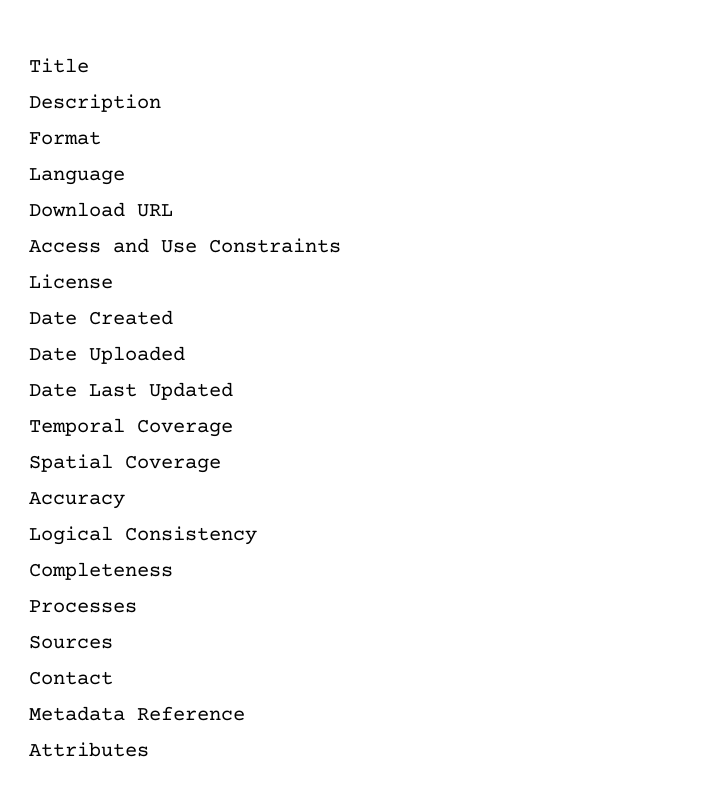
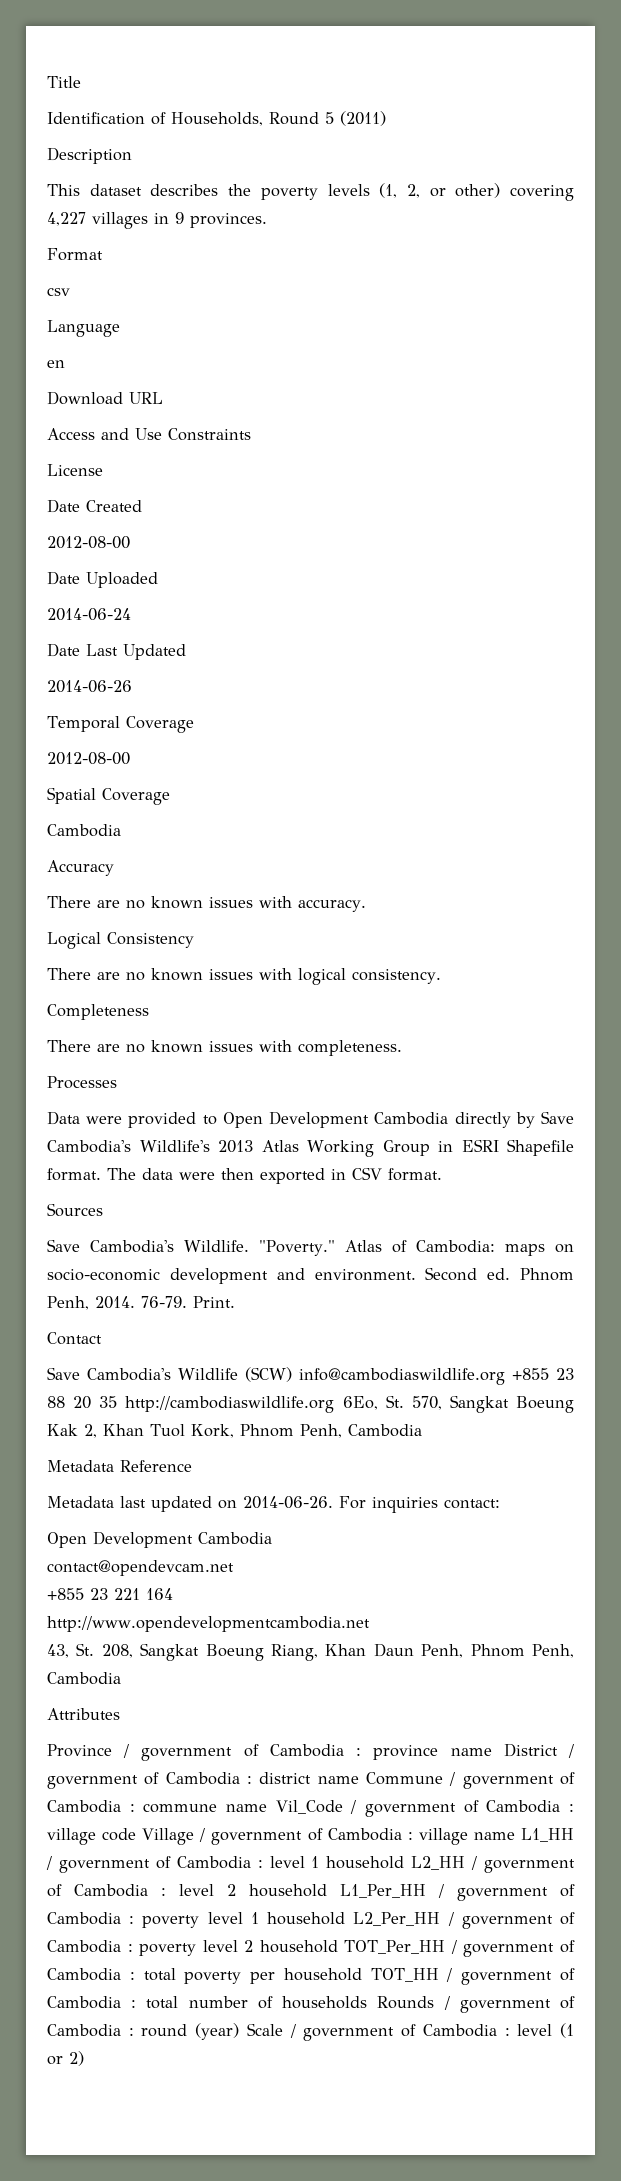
[29,94,161,112] Description -> [47,111,386,126] [47,147,132,164] [47,183,574,201] [47,212,267,229] Identification of Households, Round 5 (2011) // Description // This dataset describes the poverty levels (1, 2, or other) covering 4,227 villages in 9 provinces.
(101, 138) none -> [47,287,70,296] // csv
(125, 176) none -> [47,360,65,368] // en
(173, 317) none -> [47,536,130,549] // 2012-08-00
(185, 355) none -> [47,608,131,621] // 2014-06-24
(233, 391) none -> [47,680,132,693] // 2014-06-26
(233, 428) none -> [47,752,130,765] // 2012-08-00
(221, 464) none -> [47,824,121,837] // Cambodia
[29,526,257,545] [29,562,173,580] [29,600,137,613] [29,635,113,649] [29,671,113,685] [29,706,245,721] [29,742,149,757] Logical Consistency // Completeness // Processes // Sources // Contact // Metadata Reference // Attributes -> [47,896,366,912] [47,932,194,949] [47,968,441,985] [47,1004,149,1020] [47,1040,402,1056] [47,1076,117,1089] [47,1111,574,1128] [47,1139,574,1157] [47,1167,442,1184] [47,1203,103,1217] [47,1239,574,1256] [47,1267,574,1284] [47,1296,235,1310] [47,1332,102,1345] [47,1367,574,1385] [47,1395,574,1413] [47,1424,422,1438] [47,1460,192,1472] [47,1496,500,1513] [47,1531,272,1548] [47,1560,234,1576] [47,1588,173,1600] [47,1616,370,1632] [47,1643,574,1661] [47,1672,121,1685] [47,1708,120,1720] [47,1743,574,1761] [47,1772,575,1789] [47,1800,574,1817] [47,1828,574,1845] [46,1856,575,1873] [47,1884,575,1901] [47,1912,575,1929] [47,1940,575,1957] [47,1968,575,1985] [47,1996,575,2013] [47,2023,575,2041] [47,2051,84,2066] There are no known issues with accuracy. // Logical Consistency // There are no known issues with logical consistency. // Completeness // There are no known issues with completeness. // Processes // Data were provided to Open Development Cambodia directly by Save Cambodia's Wildlife's 2013 Atlas Working Group in ESRI Shapefile format. The data were then exported in CSV format. // Sources // Save Cambodia's Wildlife. "Poverty." Atlas of Cambodia: maps on socio-economic development and environment. Second ed. Phnom Penh, 2014. 76-79. Print. // Contact // Save Cambodia's Wildlife (SCW) info@cambodiaswildlife.org +855 23 88 20 35 http://cambodiaswildlife.org 6Eo, St. 570, Sangkat Boeung Kak 2, Khan Tuol Kork, Phnom Penh, Cambodia // Metadata Reference // Metadata last updated on 2014-06-26. For inquiries contact: // Open Development Cambodia // contact@opendevcam.net // +855 23 221 164 // http://www.opendevelopmentcambodia.net // 43, St. 208, Sangkat Boeung Riang, Khan Daun Penh, Phnom Penh, Cambodia // Attributes // Province / government of Cambodia : province name District / government of Cambodia : district name Commune / government of Cambodia : commune name Vil_Code / government of Cambodia : village code Village / government of Cambodia : village name L1_HH / government of Cambodia : level 1 household L2_HH / government of Cambodia : level 2 household L1_Per_HH / government of Cambodia : poverty level 1 household L2_Per_HH / government of Cambodia : poverty level 2 household TOT_Per_HH / government of Cambodia : total poverty per household TOT_HH / government of Cambodia : total number of households Rounds / government of Cambodia : round (year) Scale / government of Cambodia : level (1 or 2)

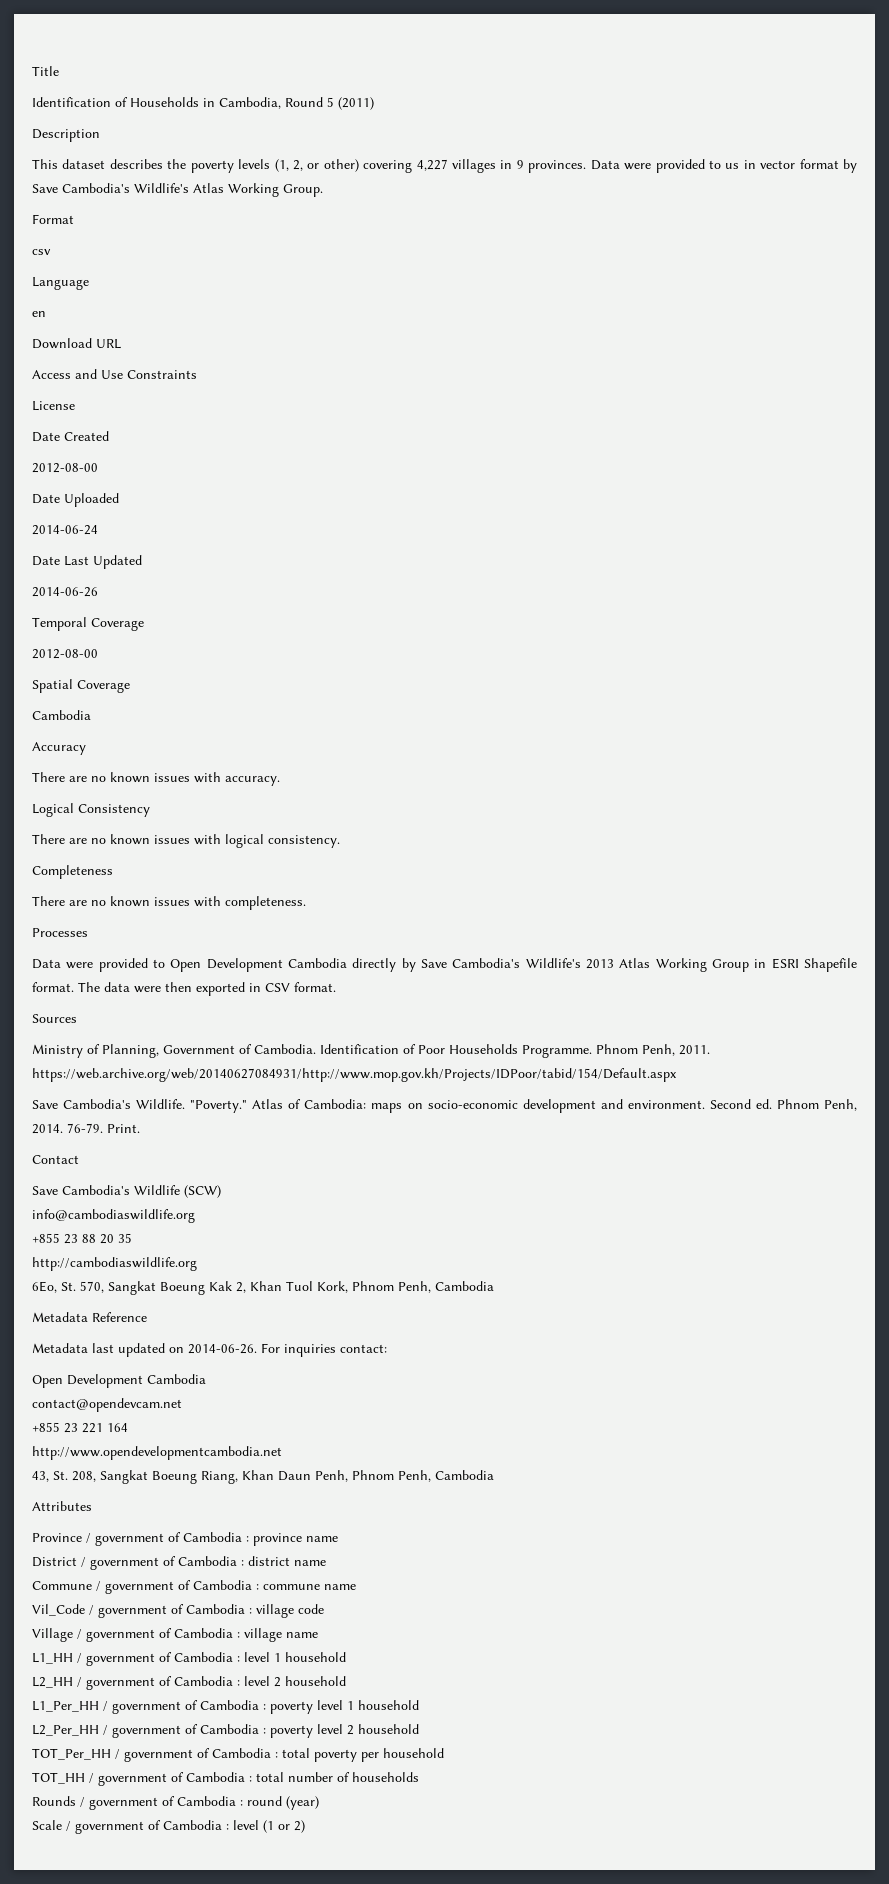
[171,112,263,126] Households, -> [130,97,281,109] Households in Cambodia,
(267, 220) none -> [590,159,857,173] [32,183,323,197] Data were provided to us in vector format by Save Cambodia's Wildlife's Atlas Working Group.
(103, 1210) none -> [32,1044,710,1058] [32,1068,677,1082] // Ministry of Planning, Government of Cambodia. Identification of Poor Households Programme. Phnom Penh, 2011. https://web.archive.org/web/20140627084931/http://www.mop.gov.kh/Projects/IDPoor/tabid/154/Default.aspx
(292, 1374) none -> (221, 1191) //
(505, 1376) none -> (195, 1216) //
(118, 1402) none -> (132, 1238) //
(335, 1404) none -> (197, 1264) //
(492, 1752) none -> (338, 1539) //
(359, 1780) none -> (326, 1563) //
(268, 1808) none -> (356, 1587) //
(137, 1834) none -> (324, 1609) //
(515, 1836) none -> (318, 1635) //
(405, 1862) none -> (346, 1657) //
(327, 1890) none -> (346, 1681) //
(346, 1918) none -> (419, 1705) //
(338, 1946) none -> (419, 1729) //
(362, 1974) none -> (444, 1753) //
(368, 2002) none -> (419, 1777) //
(240, 2031) none -> (319, 1803) //

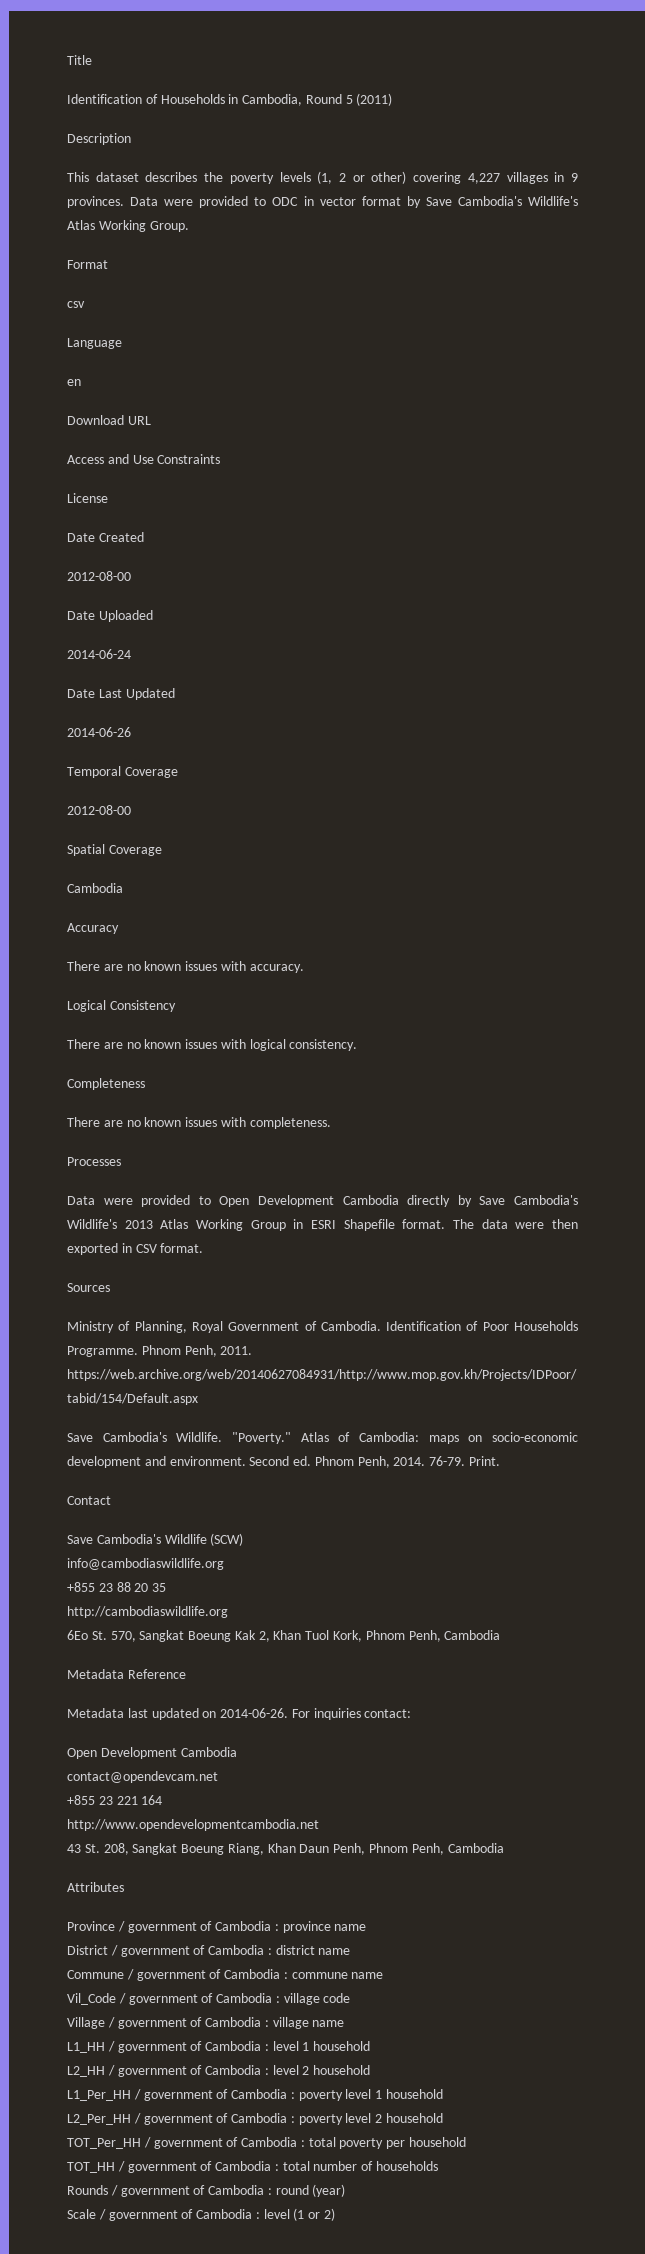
[292,160,303,171] 2, -> [339,173,347,182] 2
[725,163,740,169] us -> [272,197,299,206] ODC
(159, 1051) none -> [191,1321,223,1333] Royal
[32,1281,57,1293] 6Eo, -> [67,1630,88,1640] 6Eo
[32,1471,49,1482] 43, -> [67,1844,81,1853] 43

